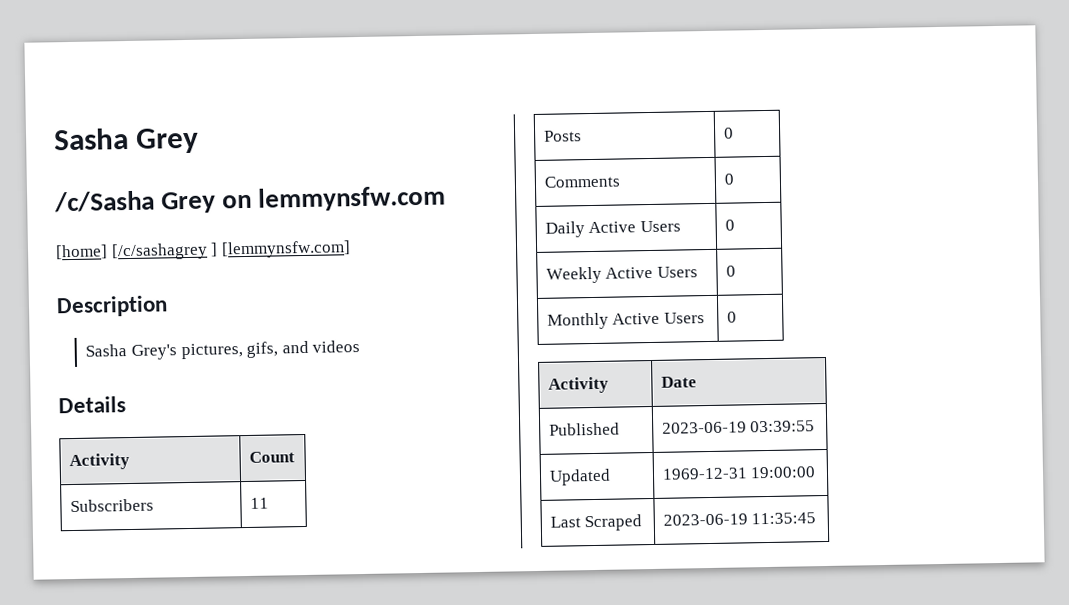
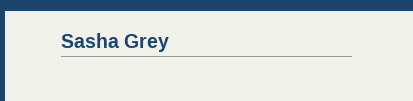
[54,185,447,214] [55,240,351,261] [56,295,168,318] [85,340,361,360] [58,396,126,414] [68,453,130,471] [248,451,295,463] [69,498,154,513] [249,497,269,509] [543,130,582,142] [723,127,734,139] [543,175,621,188] [723,173,734,185] [544,220,681,238] [724,219,735,231] [545,266,698,284] [725,265,736,277] [546,312,705,330] [726,311,737,323] [547,376,609,394] [660,376,697,388] [548,422,620,436] [661,420,816,434] [548,468,611,486] [661,466,817,480] [549,514,643,532] [662,512,817,526] // /c/Sasha Grey on lemmynsfw.com // [home] [/c/sashagrey ] [lemmynsfw.com] // Description // Sasha Grey's pictures, gifs, and videos // Details // Activity | Count // Subscribers | 11 // Posts | 0 // Comments | 0 // Daily Active Users | 0 // Weekly Active Users | 0 // Monthly Active Users | 0 // Activity | Date // Published | 2023-06-19 03:39:55 // Updated | 1969-12-31 19:00:00 // Last Scraped | 2023-06-19 11:35:45 -> (170, 43) none

